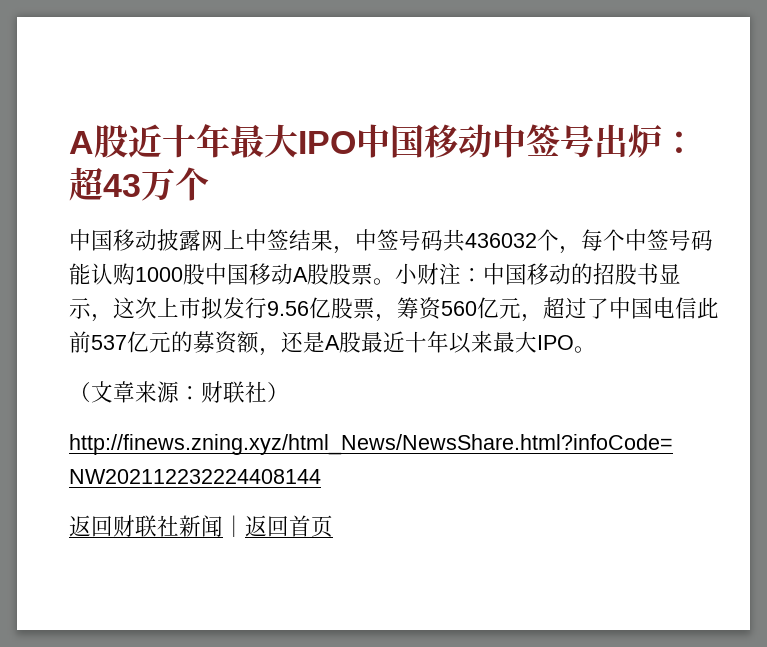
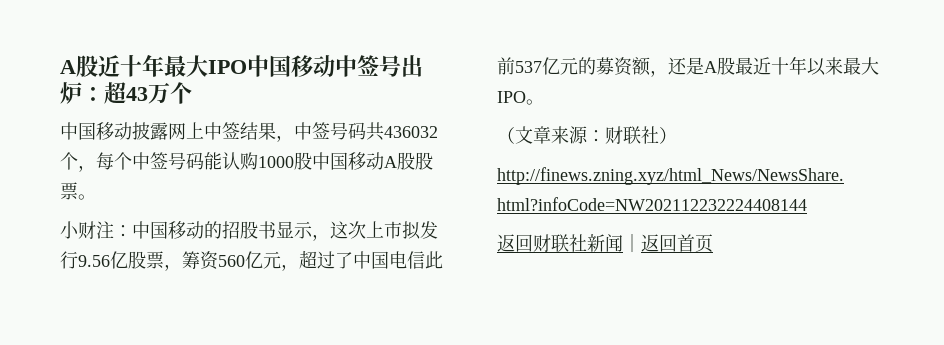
(395, 281) none -> (96, 197) //

